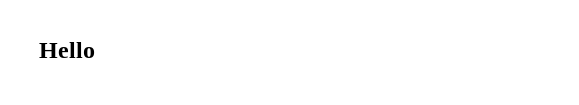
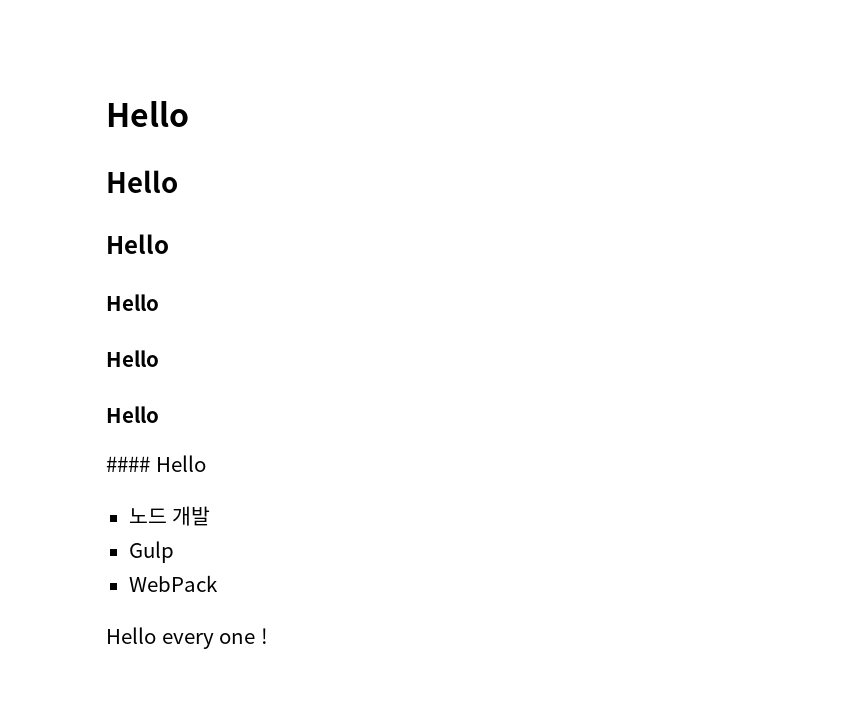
[39,42,95,58] Hello -> [106,101,189,127] [106,170,178,193] [106,234,169,254] [106,294,159,311] [106,350,159,367] [106,406,159,423] [106,455,206,472] [128,506,211,526] [128,541,174,563] [128,575,218,592] [106,627,268,649] Hello // Hello // Hello // Hello // Hello // Hello // #### Hello // 노드 개발 // Gulp // WebPack // Hello every one !

